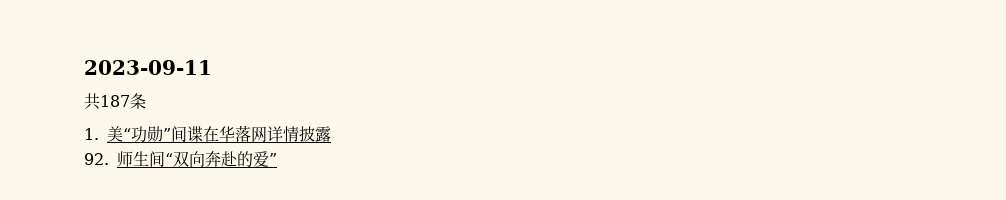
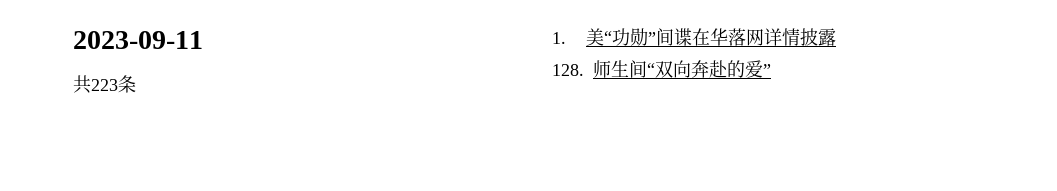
[100,95,130,107] 187 -> [91,79,118,91] 223
[84,153,109,165] 92. -> [552,64,584,76] 128.

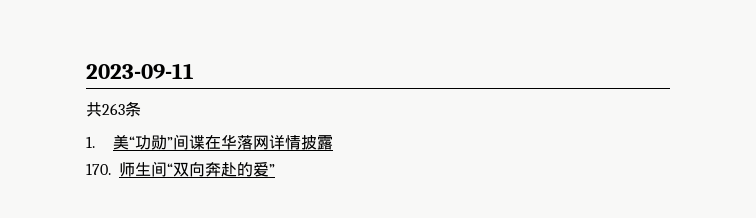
[91,79,118,91] 223 -> [102,103,125,115] 263
[552,64,584,76] 128. -> [86,163,111,175] 170.

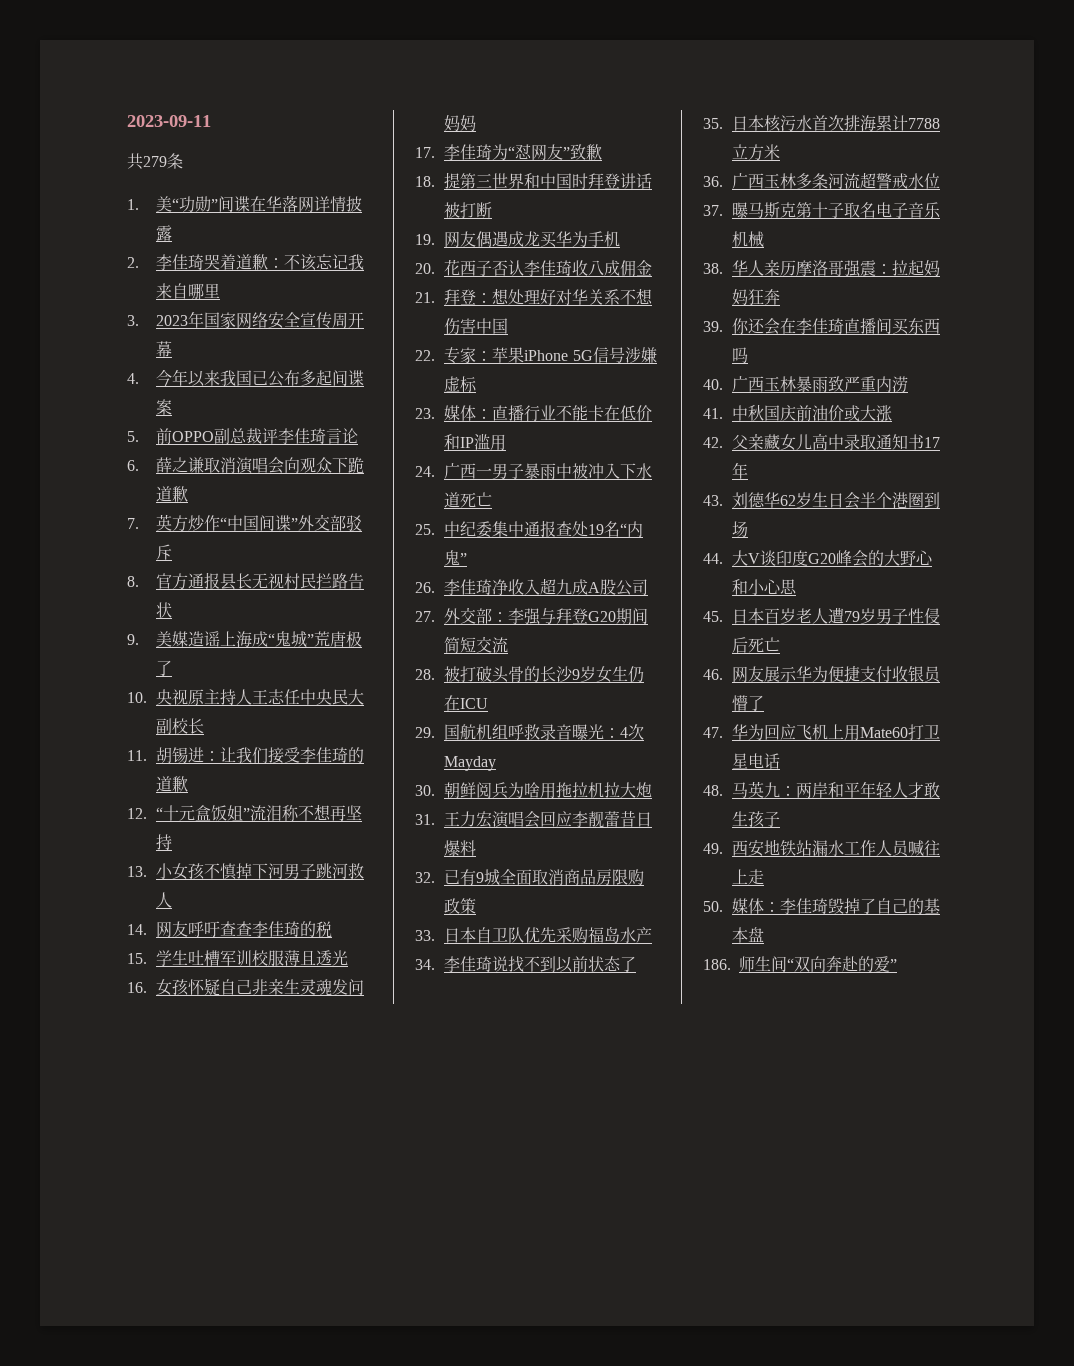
[102,103,125,115] 263 -> [143,156,167,167] 279
[86,163,111,175] 170. -> [127,254,365,271] [156,283,221,300] [127,311,365,329] [156,341,173,357] [127,369,365,387] [156,399,173,415] [127,428,359,444] [127,457,365,474] [156,486,189,502] [127,514,363,532] [156,544,173,560] [127,572,365,590] [156,602,173,618] [127,631,363,648] [156,660,173,676] [127,689,365,705] [156,718,205,734] [127,747,365,764] [156,776,189,792] [127,804,363,821] [156,834,173,850] [127,863,365,880] [156,892,173,908] [127,921,333,938] [127,950,349,966] [127,978,365,996] [444,115,477,131] [415,144,603,161] [415,172,653,189] [444,202,493,218] [415,231,621,248] [415,259,653,276] [415,288,654,305] [444,318,509,335] [415,347,657,364] [444,376,478,393] [415,405,653,422] [444,433,507,451] [415,463,653,479] [444,492,493,508] [415,520,644,538] [444,550,468,566] [415,578,649,596] [415,607,649,625] [444,636,509,653] [415,666,645,683] [444,695,489,711] [415,724,645,740] [444,756,497,771] [415,782,653,799] [415,811,653,828] [444,840,477,856] [415,869,645,886] [444,898,477,914] [415,927,653,944] [415,956,637,973] [703,115,941,132] [732,144,781,161] [703,172,941,189] [703,202,942,218] [732,231,765,247] [703,260,941,277] [732,289,781,305] [703,318,941,335] [732,347,749,363] [703,376,909,393] [703,404,893,422] [703,433,941,451] [732,462,749,479] [703,492,941,509] [732,521,749,537] [703,550,934,567] [732,579,798,595] [703,607,941,624] [732,637,781,653] [703,665,942,683] [732,695,765,711] [703,724,941,741] [732,753,781,769] [703,781,941,798] [732,811,781,828] [703,839,941,857] [732,869,765,885] [703,898,941,914] [732,927,765,943] [703,959,731,970] 2.李佳琦哭着道歉：不该忘记我来自哪里 // 3. 2023年国家网络安全宣传周开幕 // 4.今年以来我国已公布多起间谍案 // 5.前OPPO副总裁评李佳琦言论 // 6.薛之谦取消演唱会向观众下跪道歉 // 7.英方炒作“中国间谍”外交部驳斥 // 8.官方通报县长无视村民拦路告状 // 9.美媒造谣上海成“鬼城”荒唐极了 // 10.央视原主持人王志任中央民大副校长 // 11.胡锡进：让我们接受李佳琦的道歉 // 12. “十元盒饭姐”流泪称不想再坚持 // 13.小女孩不慎掉下河男子跳河救人 // 14.网友呼吁查查李佳琦的税 // 15.学生吐槽军训校服薄且透光 // 16.女孩怀疑自己非亲生灵魂发问妈妈 // 17.李佳琦为“怼网友”致歉 // 18.提第三世界和中国时拜登讲话被打断 // 19.网友偶遇成龙买华为手机 // 20.花西子否认李佳琦收八成佣金 // 21.拜登：想处理好对华关系不想伤害中国 // 22.专家：苹果iPhone 5G信号涉嫌虚标 // 23.媒体：直播行业不能卡在低价和IP滥用 // 24.广西一男子暴雨中被冲入下水道死亡 // 25.中纪委集中通报查处19名“内鬼” // 26.李佳琦净收入超九成A股公司 // 27.外交部：李强与拜登G20期间简短交流 // 28.被打破头骨的长沙9岁女生仍在ICU // 29.国航机组呼救录音曝光：4次Mayday // 30.朝鲜阅兵为啥用拖拉机拉大炮 // 31.王力宏演唱会回应李靓蕾昔日爆料 // 32.已有9城全面取消商品房限购政策 // 33.日本自卫队优先采购福岛水产 // 34.李佳琦说找不到以前状态了 // 35.日本核污水首次排海累计7788立方米 // 36.广西玉林多条河流超警戒水位 // 37.曝马斯克第十子取名电子音乐机械 // 38.华人亲历摩洛哥强震：拉起妈妈狂奔 // 39.你还会在李佳琦直播间买东西吗 // 40.广西玉林暴雨致严重内涝 // 41.中秋国庆前油价或大涨 // 42.父亲藏女儿高中录取通知书17年 // 43.刘德华62岁生日会半个港圈到场 // 44.大V谈印度G20峰会的大野心和小心思 // 45.日本百岁老人遭79岁男子性侵后死亡 // 46.网友展示华为便捷支付收银员懵了 // 47.华为回应飞机上用Mate60打卫星电话 // 48.马英九：两岸和平年轻人才敢生孩子 // 49.西安地铁站漏水工作人员喊往上走 // 50.媒体：李佳琦毁掉了自己的基本盘 // 186.

